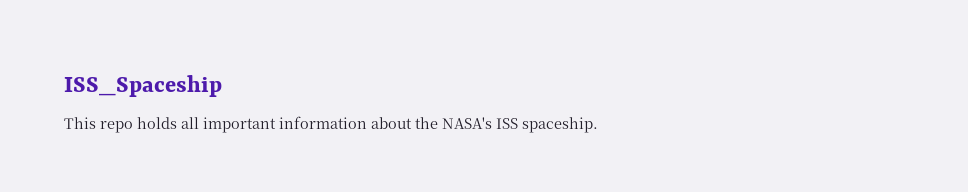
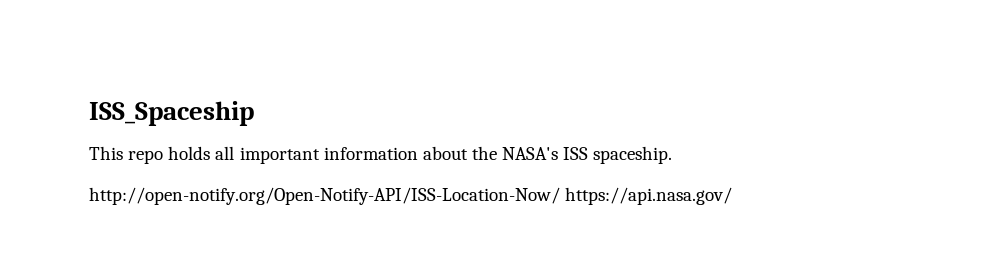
(598, 125) none -> [89,187,733,205] // http://open-notify.org/Open-Notify-API/ISS-Location-Now/ https://api.nasa.gov/

